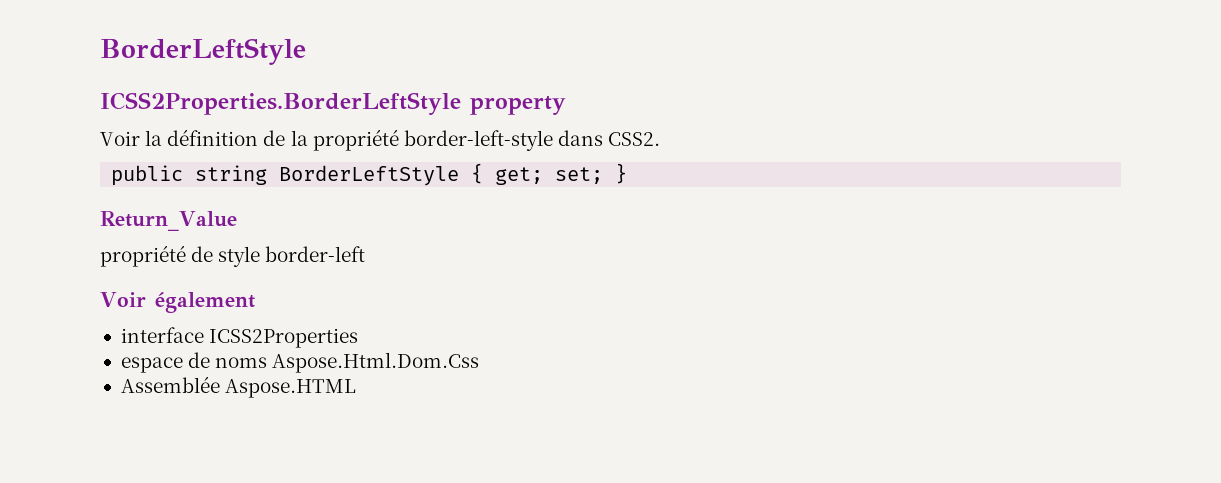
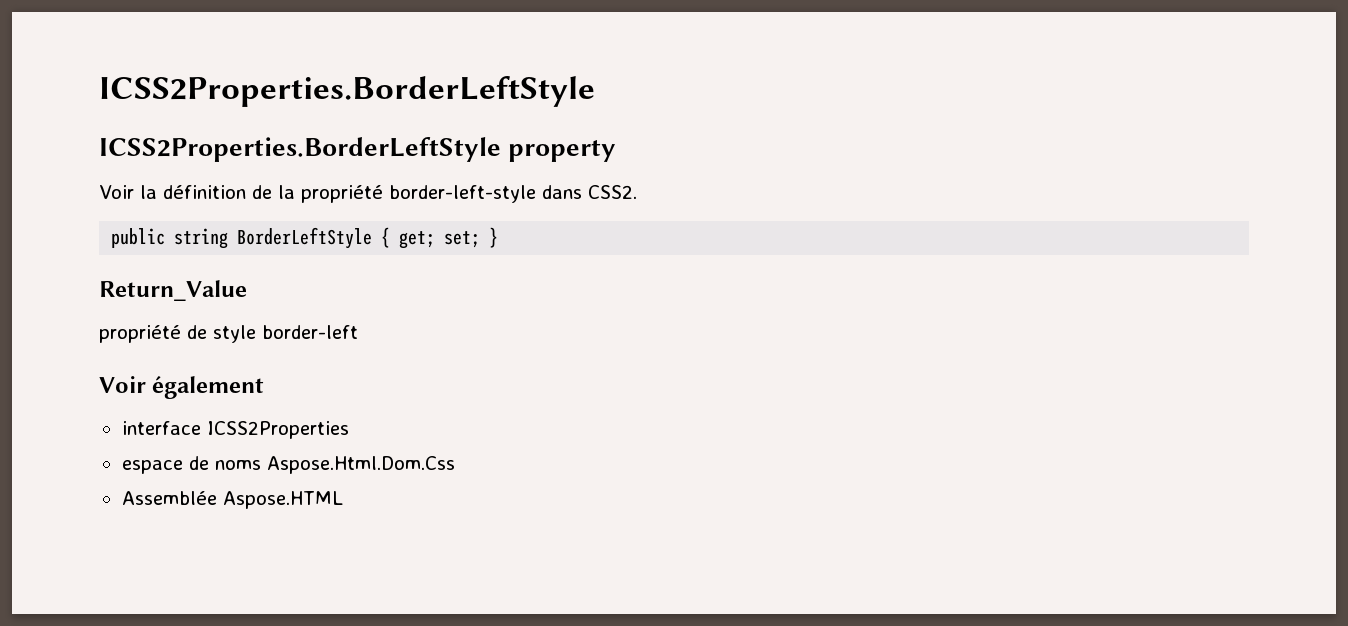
[100,38,306,65] BorderLeftStyle -> [99,76,595,107] ICSS2Properties.BorderLeftStyle

